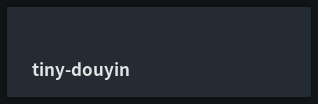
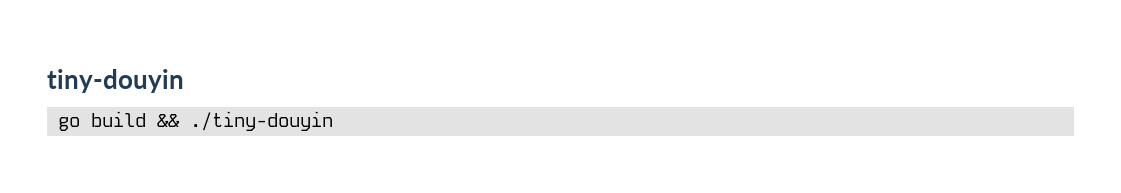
(130, 71) none -> [57,111,333,131] // go build && ./tiny-douyin

